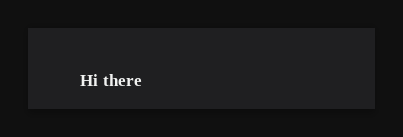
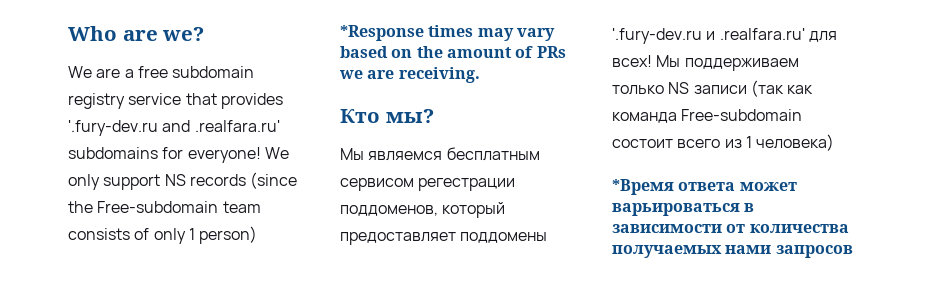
[80,74,142,86] Hi there -> [68,26,205,41] [68,66,255,78] [68,93,283,109] [68,120,280,136] [68,147,289,163] [68,172,298,190] [68,201,261,213] [68,226,258,244] [340,25,555,41] [340,46,566,58] [339,67,480,83] [340,109,434,123] [340,147,540,161] [340,178,516,191] [340,202,506,218] [340,232,548,245] [612,28,837,44] [612,55,799,71] [612,80,814,97] [612,109,803,123] [612,134,835,151] [612,179,797,195] [612,203,755,216] [612,224,849,233] [612,245,853,258] Who are we? // We are a free subdomain registry service that provides '.fury-dev.ru and .realfara.ru' subdomains for everyone! We only support NS records (since the Free-subdomain team consists of only 1 person) // *Response times may vary based on the amount of PRs we are receiving. // Кто мы? // Мы являемся бесплатным сервисом регестрации поддоменов, который предоставляет поддомены '.fury-dev.ru и .realfara.ru' для всех! Мы поддерживаем только NS записи (так как команда Free-subdomain состоит всего из 1 человека) // *Время ответа может варьироваться в зависимости от количества получаемых нами запросов

